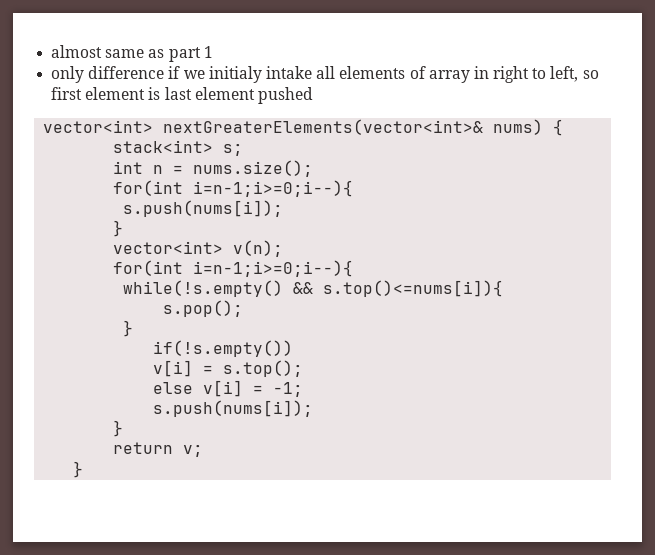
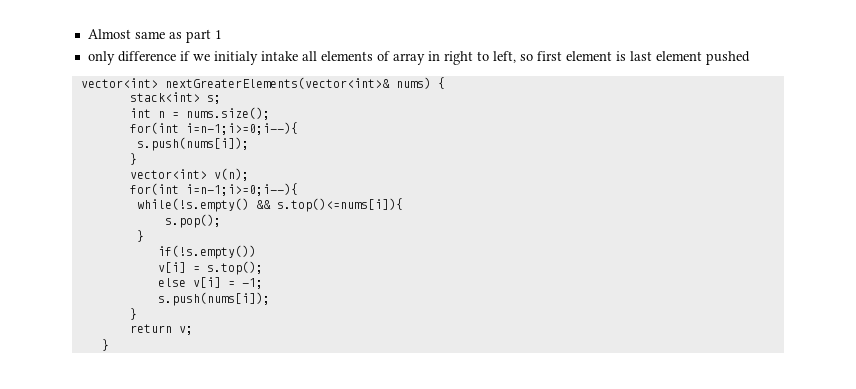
[51,45,103,58] almost -> [87,29,131,39] Almost

